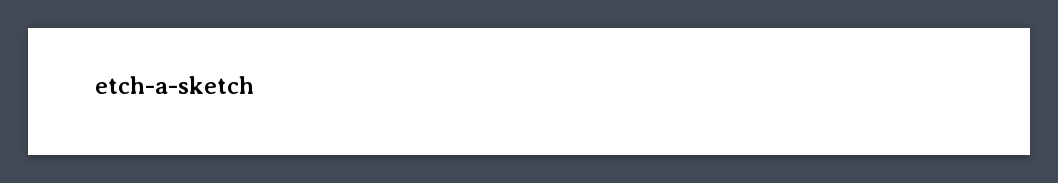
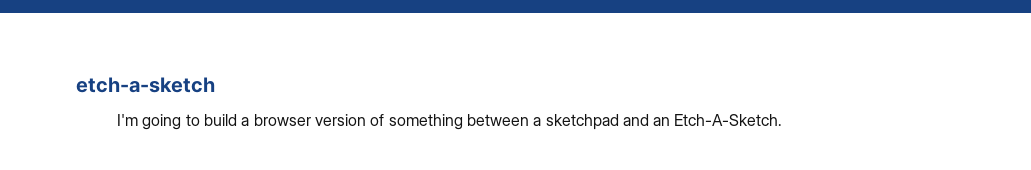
(254, 85) none -> [116,114,783,130] // I'm going to build a browser version of something between a sketchpad and an Etch-A-Sketch.

